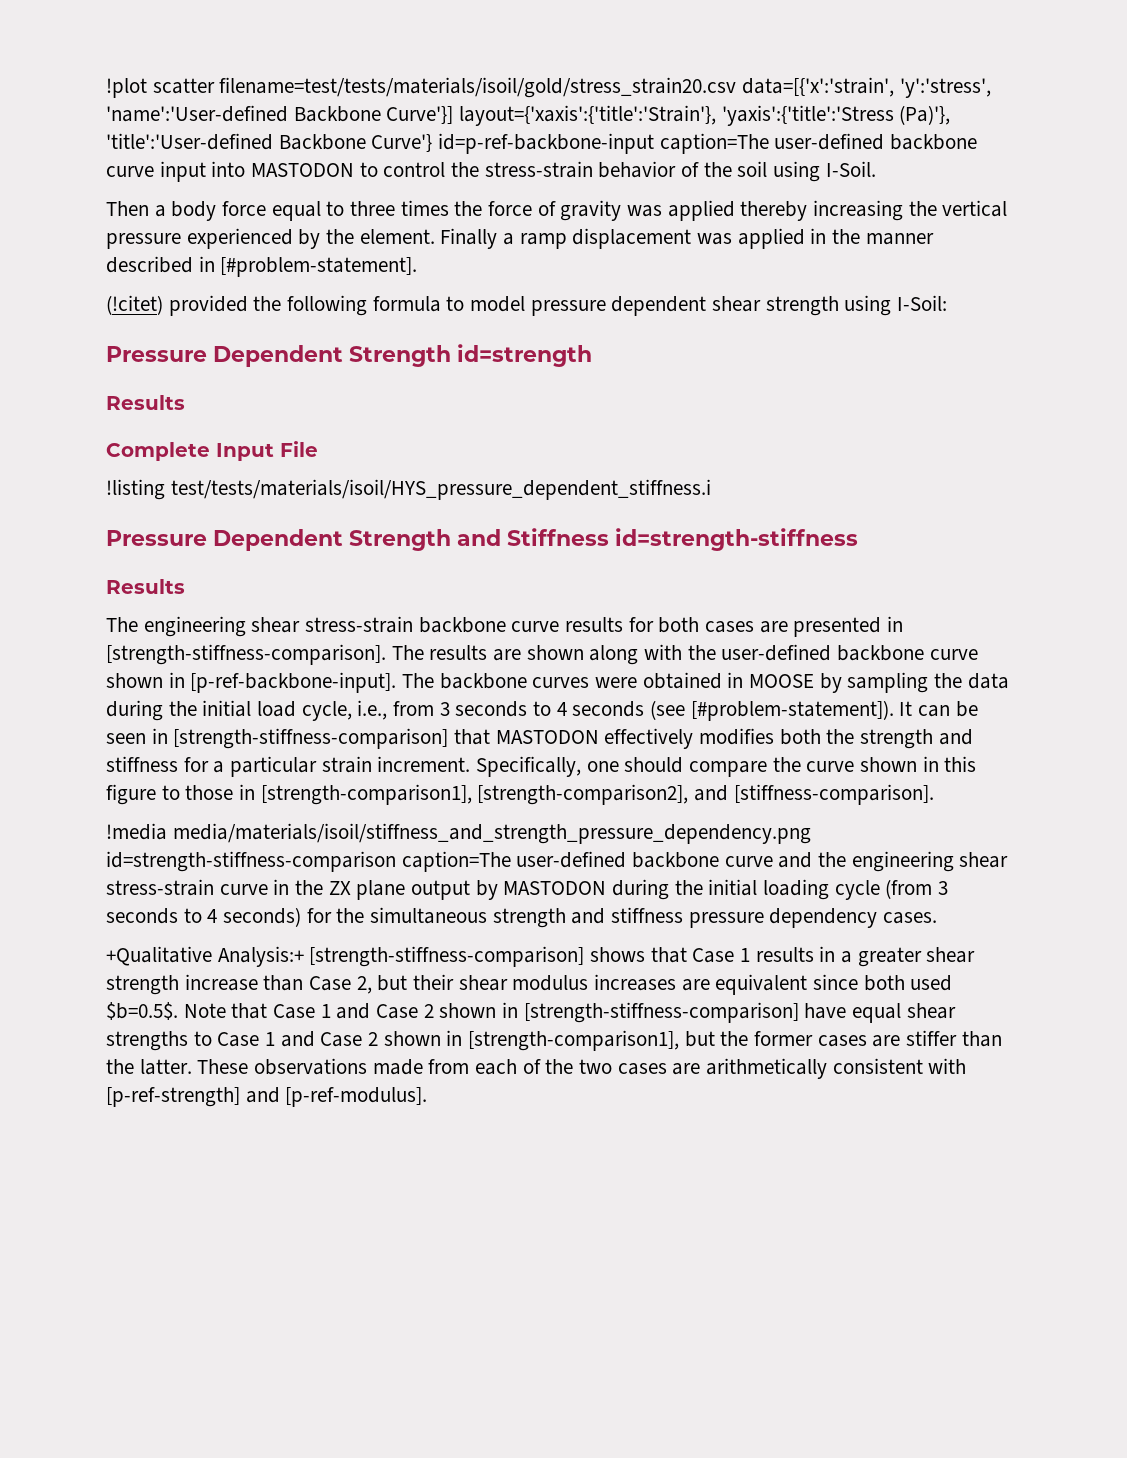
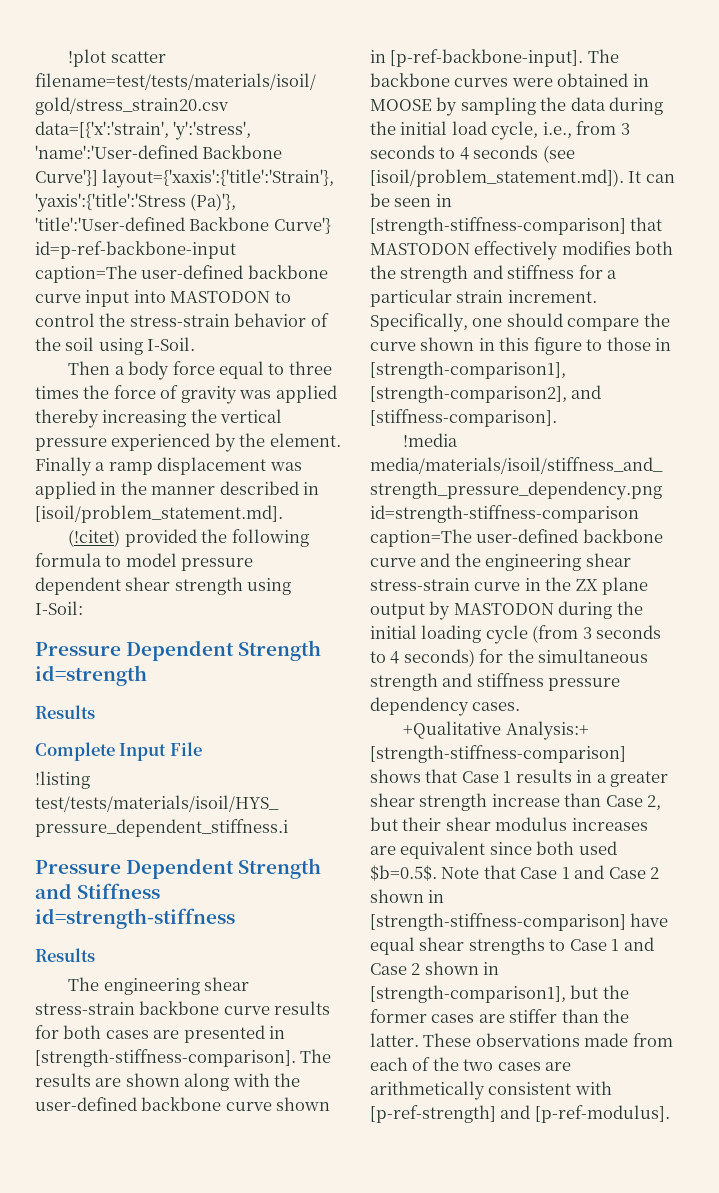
[220,257,418,277] [#problem-statement]. -> [35,505,283,523] [isoil/problem_statement.md].
[690,700,894,721] [#problem-statement]). -> [370,169,624,187] [isoil/problem_statement.md]).

